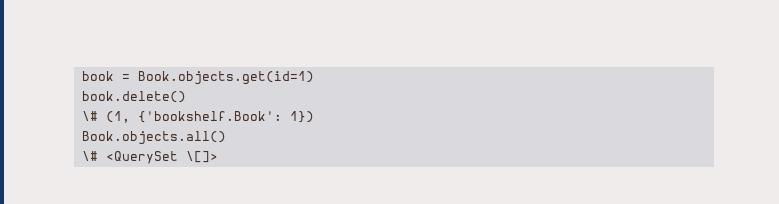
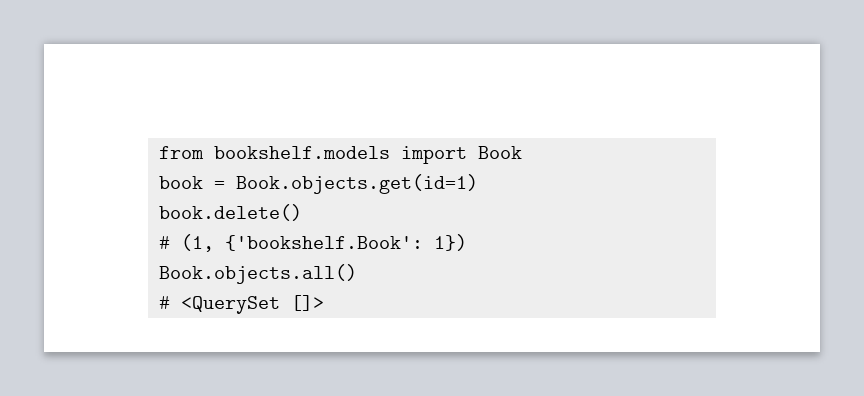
(82, 76) none -> [159,146,523,164] from bookshelf.models import Book //
[82,111,99,121] \# -> [159,236,171,249] #
[82,151,219,164] \# <QuerySet \[]> -> [159,295,325,314] # <QuerySet []>

